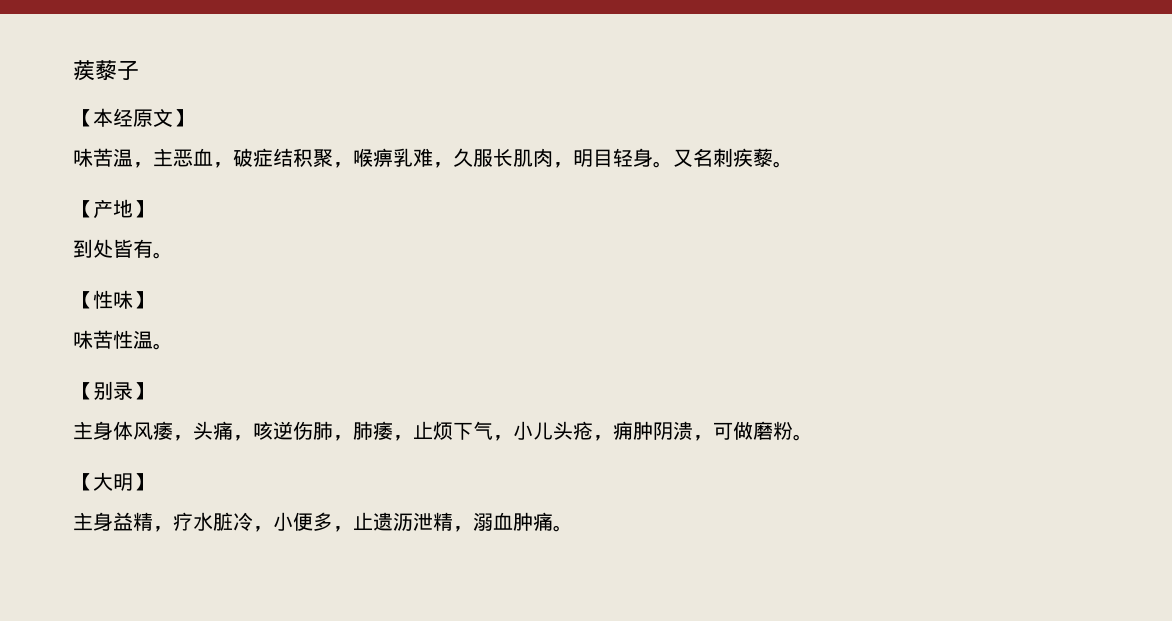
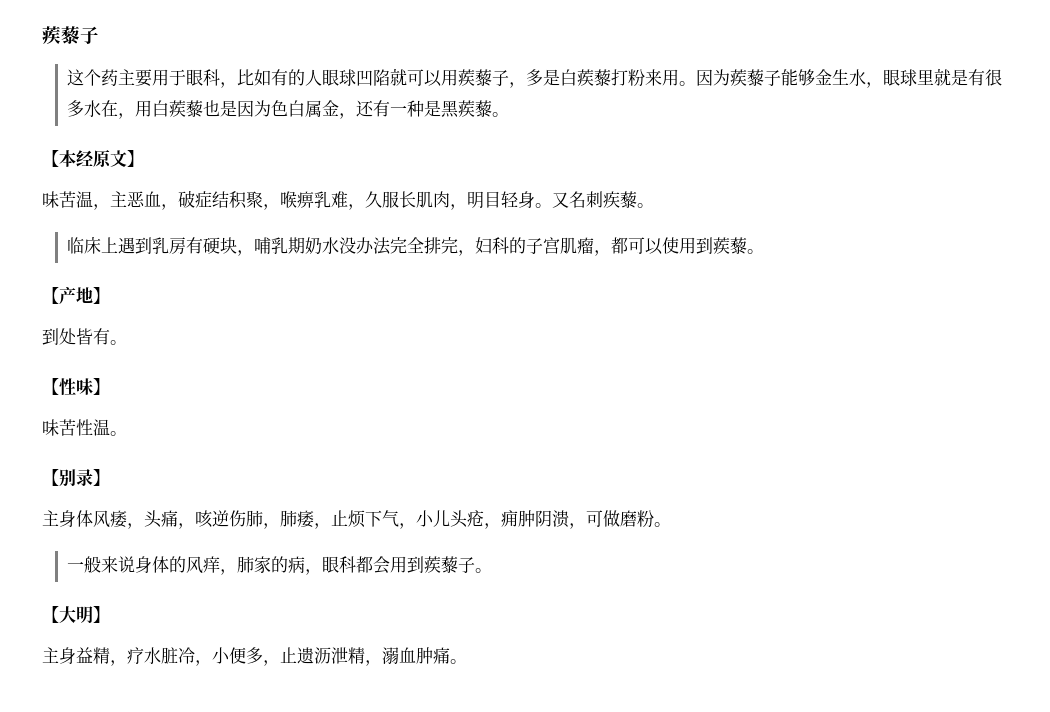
[73,60,139,81] 蒺藜子 -> [42,26,99,44] [67,68,1003,88] [67,100,510,119] 蒺藜子 // 这个药主要用于眼科，比如有的人眼球凹陷就可以用蒺藜子，多是白蒺藜打粉来用。因为蒺藜子能够金生水，眼球里就是有很多水在，用白蒺藜也是因为色白属金，还有一种是黑蒺藜。
(793, 164) none -> [67,237,765,256] // 临床上遇到乳房有硬块，哺乳期奶水没办法完全排完，妇科的子宫肌瘤，都可以使用到蒺藜。
(813, 437) none -> [67,556,493,575] // 一般来说身体的风痒，肺家的病，眼科都会用到蒺藜子。

